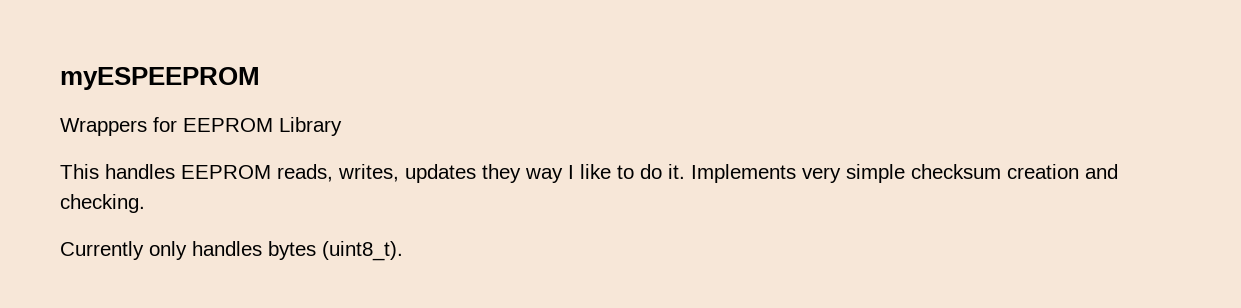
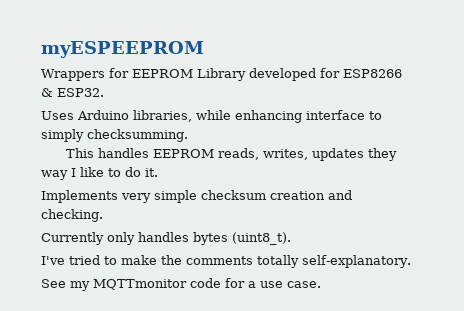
(342, 126) none -> [249,68,402,81] [41,88,104,97] [41,110,382,123] [41,129,188,142] developed for ESP8266 & ESP32. // Uses Arduino libraries, while enhancing interface to simply checksumming.
(685, 171) none -> (158, 172) //
(403, 251) none -> [41,255,411,268] [41,278,321,291] // I've tried to make the comments totally self-explanatory. // See my MQTTmonitor code for a use case.

